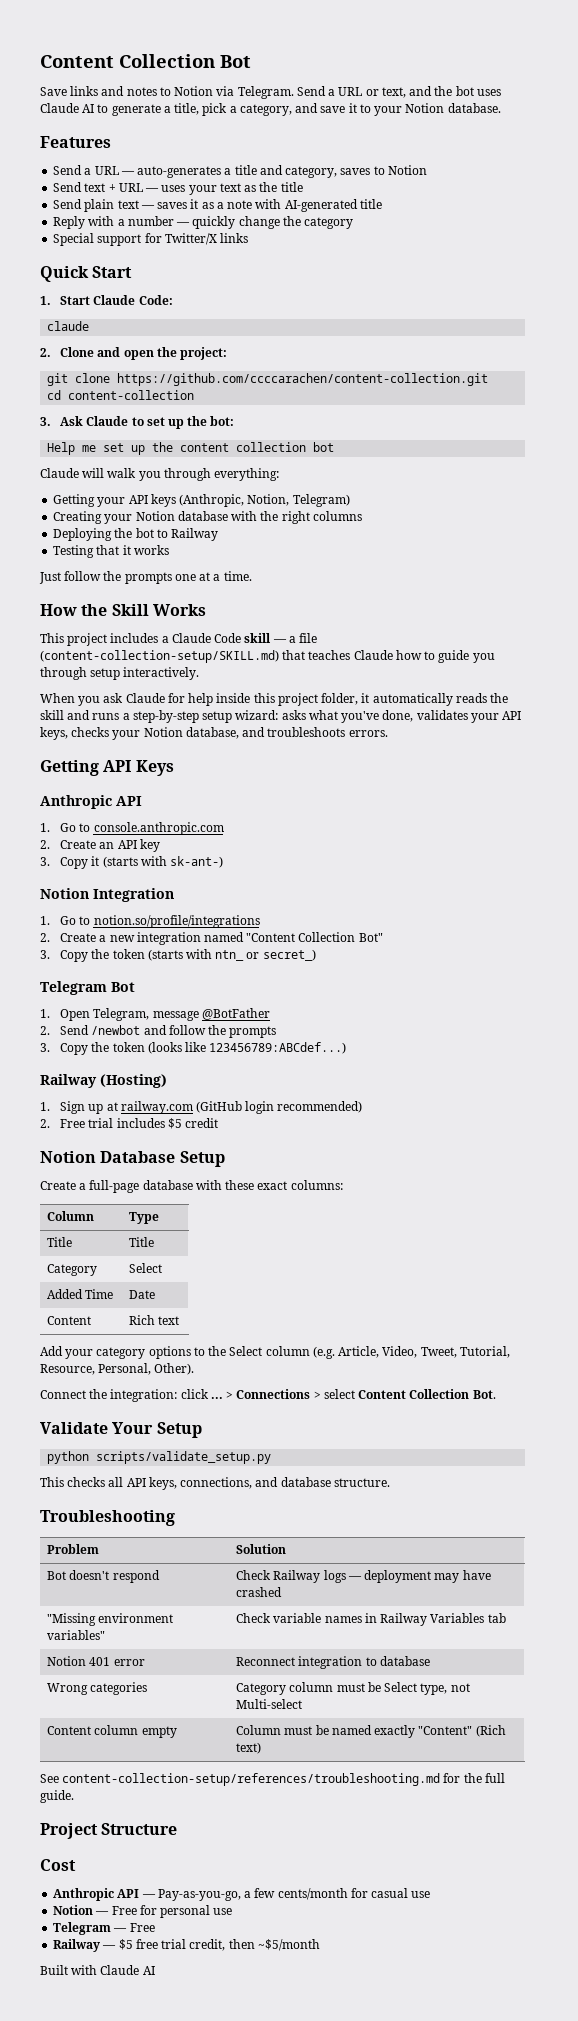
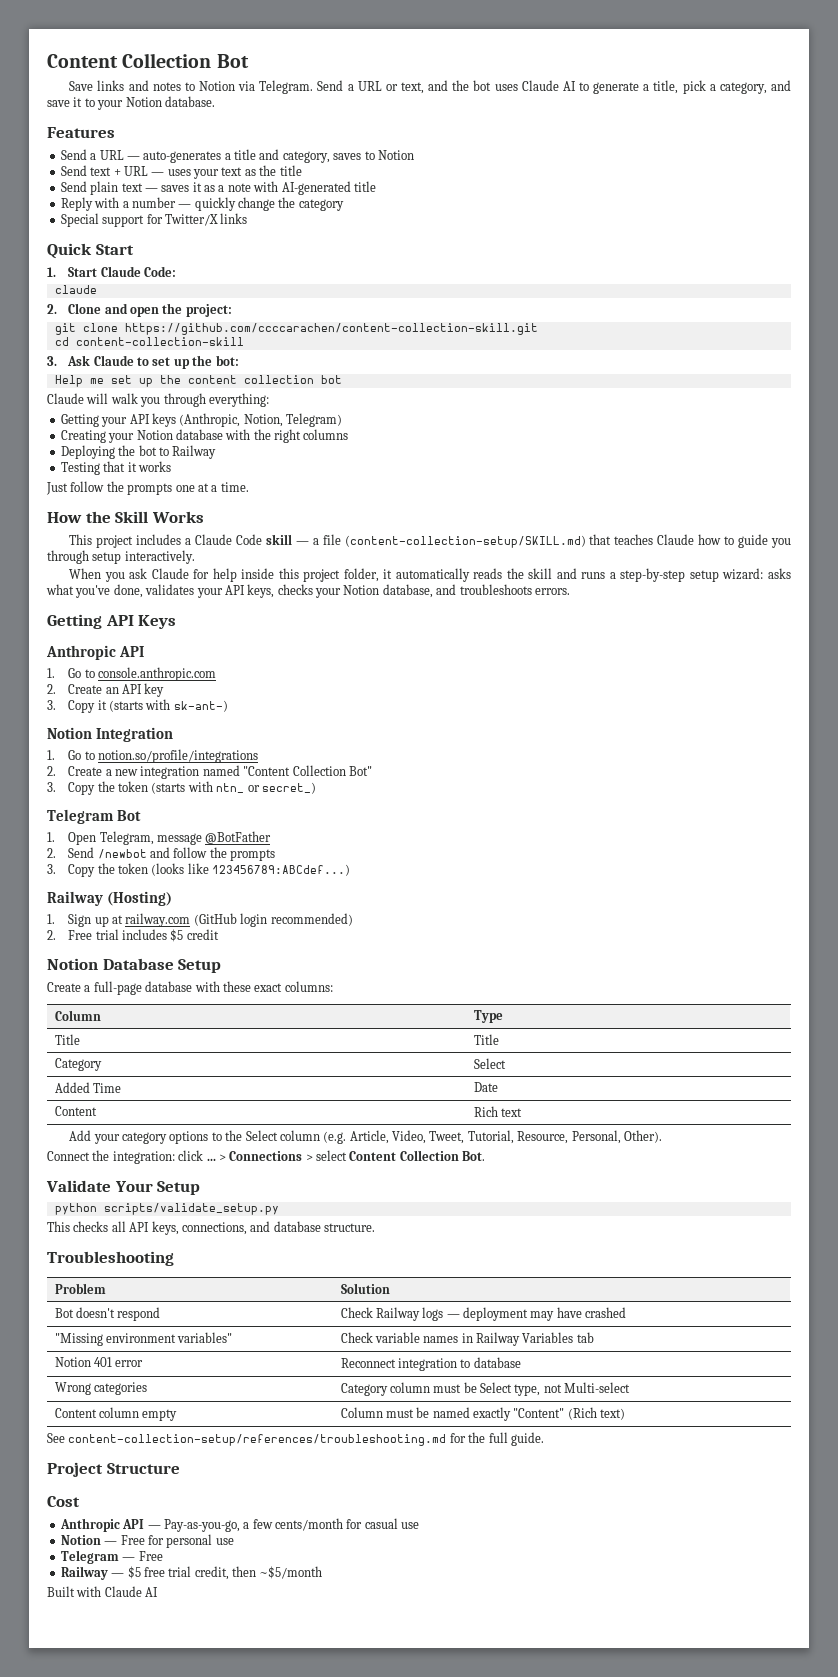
[117,373,489,386] https://github.com/ccccarachen/content-collection.git -> [124,323,538,335] https://github.com/ccccarachen/content-collection-skill.git
[68,390,195,400] content-collection -> [75,337,244,346] content-collection-skill

